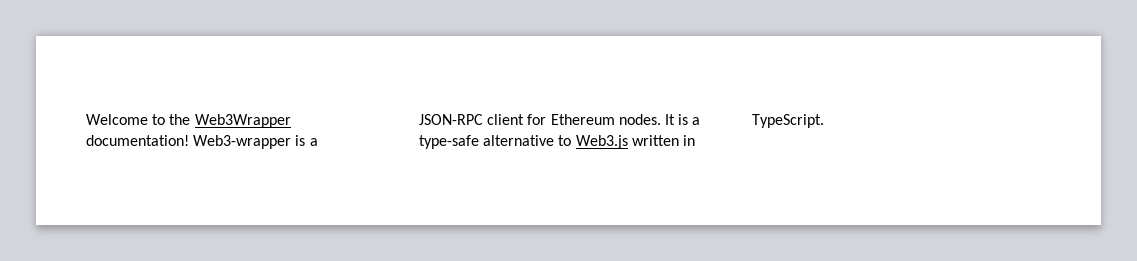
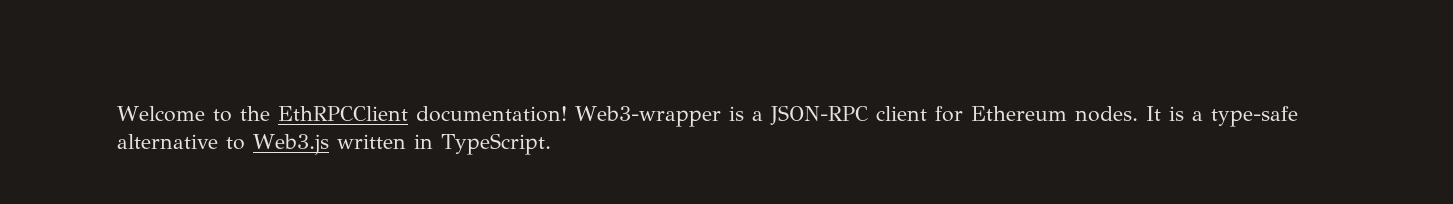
[194,114,291,128] Web3Wrapper -> [277,106,408,121] EthRPCClient

